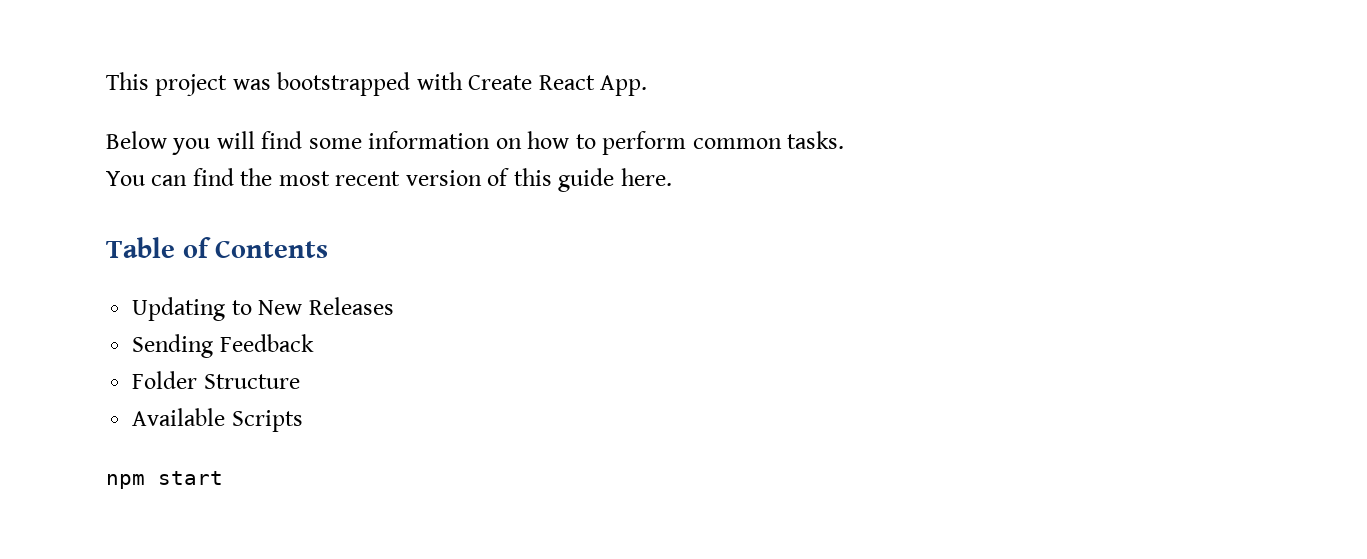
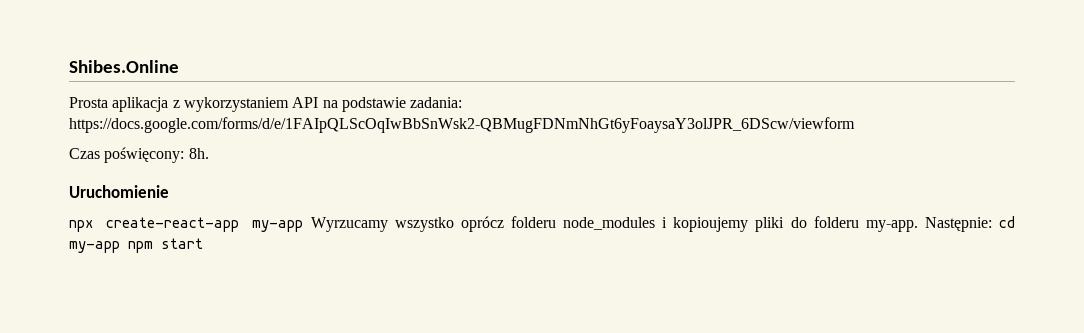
[106,72,648,96] [106,131,845,155] [106,168,672,192] [106,237,329,258] [132,297,394,321] [132,334,314,358] [132,371,300,389] [132,408,303,432] This project was bootstrapped with Create React App. // Below you will find some information on how to perform common tasks. // You can find the most recent version of this guide here. // Table of Contents // Updating to New Releases // Sending Feedback // Folder Structure // Available Scripts // -> [69,60,179,73] [69,97,463,112] [69,117,855,133] [69,147,209,163] [69,185,169,198] [69,216,1015,232] [69,241,120,253] Shibes.Online // Prosta aplikacja z wykorzystaniem API na podstawie zadania: https://docs.google.com/forms/d/e/1FAIpQLScOqIwBbSnWsk2-QBMugFDNmNhGt6yFoaysaY3olJPR_6DScw/viewform // Czas poświęcony: 8h. // Uruchomienie // npx create-react-app my-app Wyrzucamy wszystko oprócz folderu node_modules i kopioujemy pliki do folderu my-app. Następnie: cd my-app

